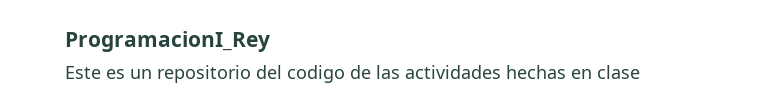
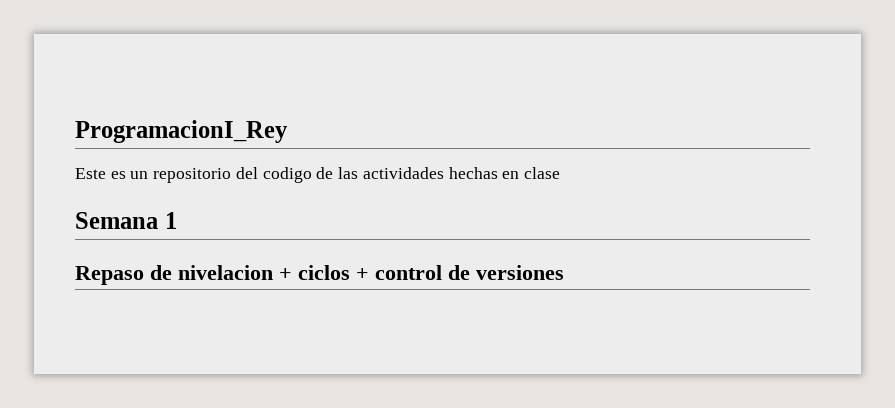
(640, 72) none -> [75,212,177,229] [75,265,564,285] // Semana 1 // Repaso de nivelacion + ciclos + control de versiones

